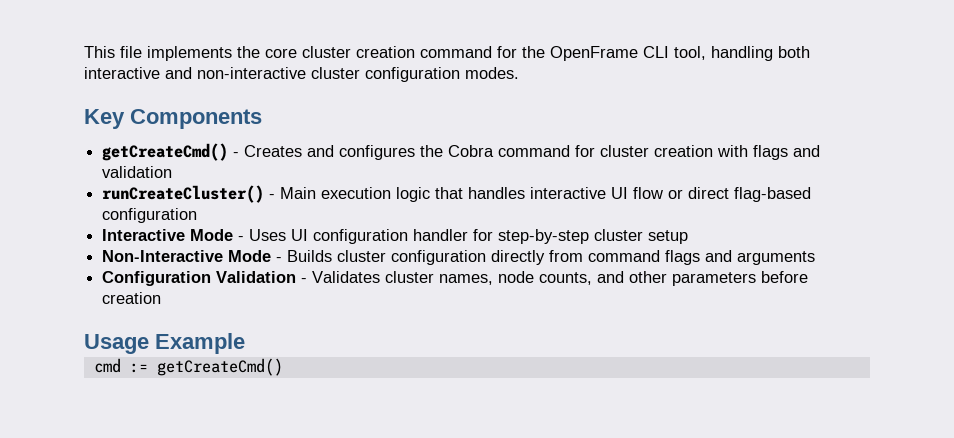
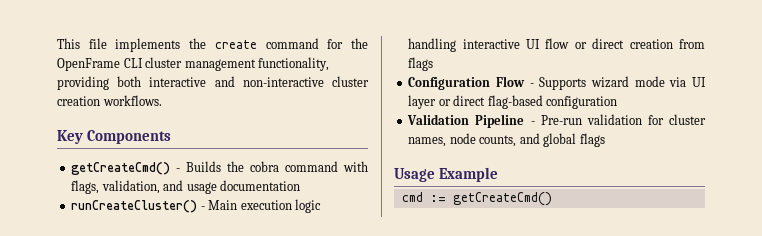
[265,46,415,58] core cluster creation -> [214,40,257,49] create
[674,46,773,61] tool, handling -> [145,57,330,71] [57,76,109,90] cluster management functionality, providing
[365,67,519,82] configuration modes. -> [57,95,162,106] creation workflows.
[244,145,821,160] [102,166,173,178] Creates and configures the Cobra command for cluster creation with flags and validation -> [186,161,368,172] [71,180,301,194] Builds the cobra command with flags, validation, and usage documentation
[435,187,526,199] that handles -> [408,38,457,52] handling
[734,187,812,202] [102,208,198,223] [102,229,689,244] [102,250,816,265] [102,271,381,286] flag-based configuration // Interactive Mode - Uses UI configuration handler for step-by-step cluster setup // Non-Interactive Mode - Builds cluster configuration directly from command flags and arguments // Configuration Validation - Validates -> [629,39,705,49] [408,57,434,71] [408,76,706,90] [408,95,618,109] [407,114,664,128] creation from flags // Configuration Flow - Supports wizard mode via UI layer or direct flag-based configuration // Validation Pipeline - Pre-run validation for
[629,271,809,286] [102,292,162,304] other parameters before creation -> [543,133,605,147] global flags

